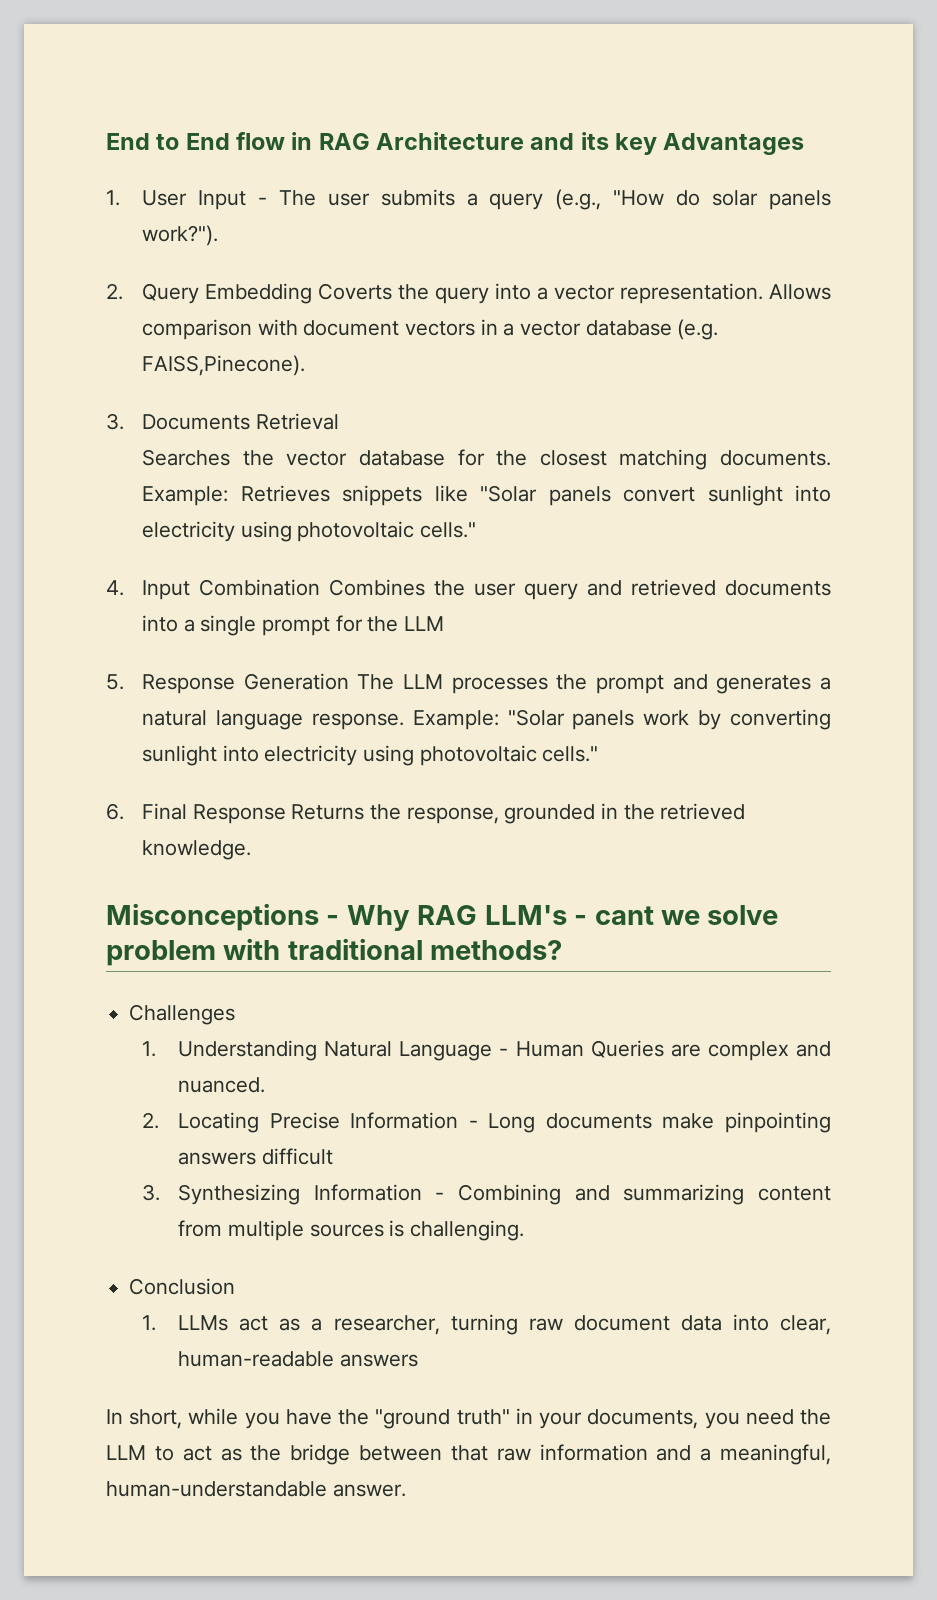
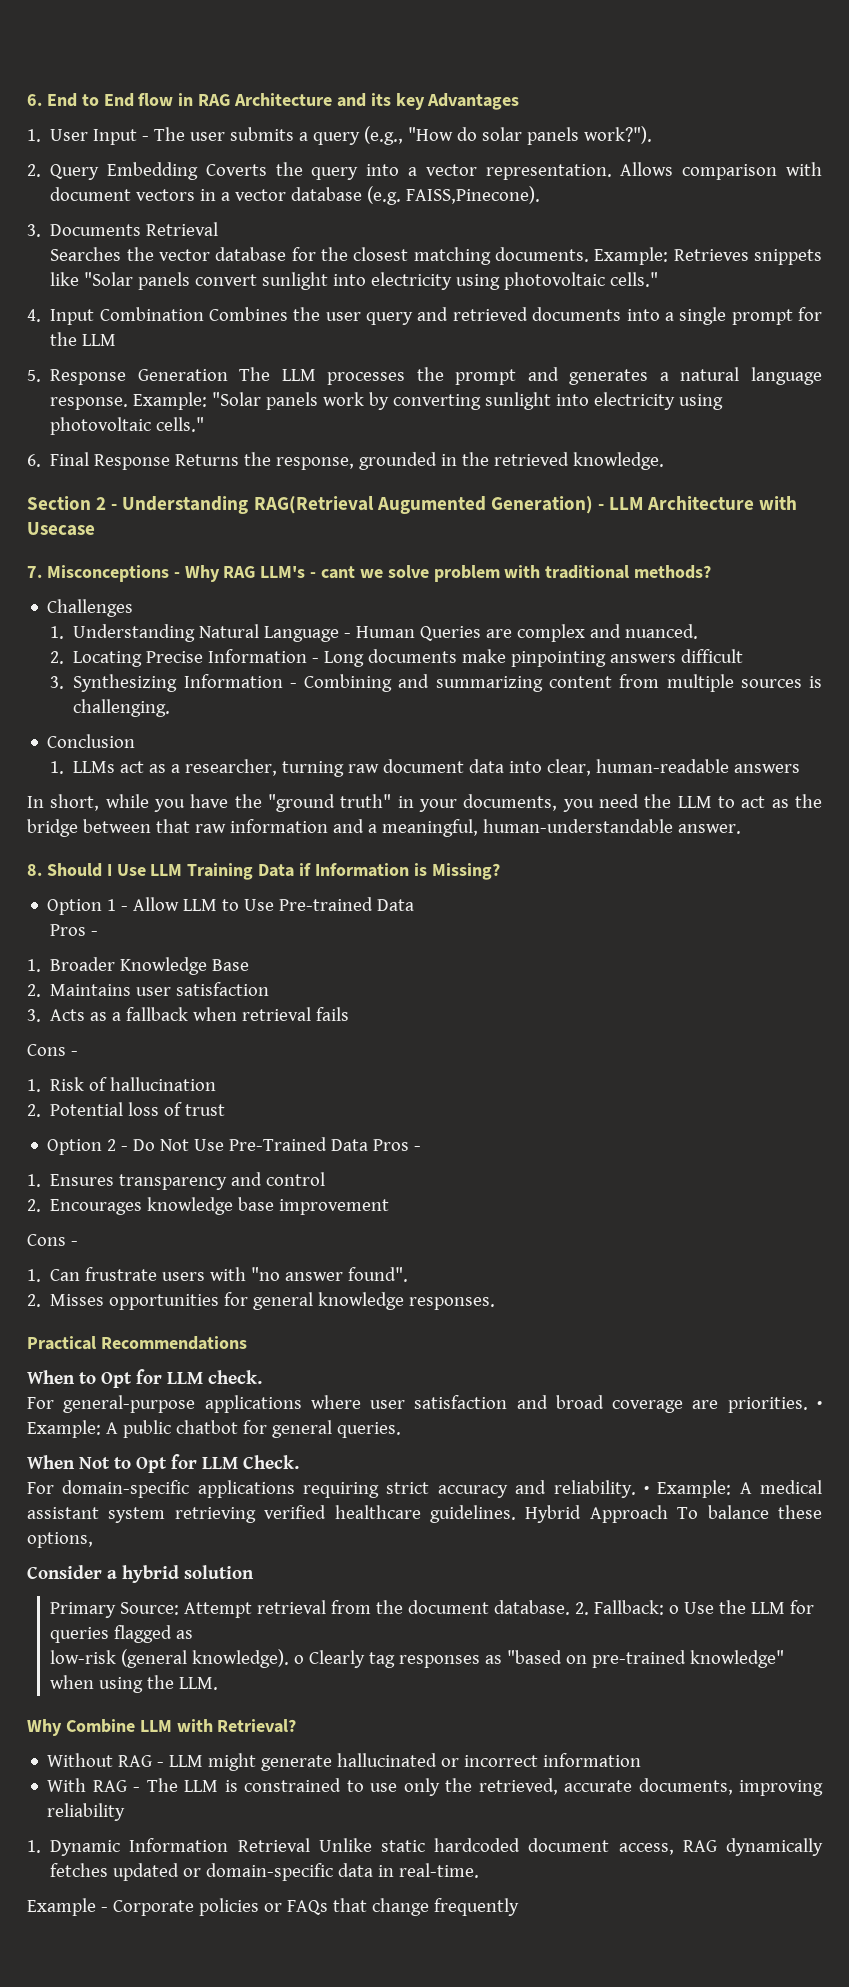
(106, 141) none -> [27,94,42,106] 6.
(252, 850) none -> [27,496,798,514] [27,522,95,536] [27,566,42,578] Section 2 - Understanding RAG(Retrieval Augumented Generation) - LLM Architecture with Usecase // 7.
(406, 1490) none -> [27,863,500,880] [47,897,415,915] [50,924,99,936] [27,957,250,975] [27,982,270,997] [27,1007,350,1022] [27,1044,78,1056] [27,1077,217,1092] [27,1102,226,1117] [47,1137,422,1155] [27,1172,326,1190] [27,1197,390,1215] [27,1234,78,1246] [27,1267,409,1282] [27,1292,496,1310] [27,1336,247,1350] [27,1369,262,1388] [27,1395,822,1413] [27,1420,401,1438] [27,1454,299,1473] [27,1480,823,1498] [27,1505,822,1523] [27,1532,93,1548] [27,1565,254,1583] [50,1600,815,1618] [50,1625,194,1643] [50,1649,785,1668] [50,1675,219,1693] [27,1719,297,1736] [47,1753,642,1771] [47,1778,824,1796] [47,1803,126,1821] [27,1838,824,1856] [50,1863,480,1881] [27,1898,519,1916] // 8. Should I Use LLM Training Data if Information is Missing? // Option 1 - Allow LLM to Use Pre-trained Data // Pros - // 1. Broader Knowledge Base // 2. Maintains user satisfaction // 3. Acts as a fallback when retrieval fails // Cons - // 1. Risk of hallucination // 2. Potential loss of trust // Option 2 - Do Not Use Pre-Trained Data Pros - // 1. Ensures transparency and control // 2. Encourages knowledge base improvement // Cons - // 1. Can frustrate users with "no answer found". // 2. Misses opportunities for general knowledge responses. // Practical Recommendations // When to Opt for LLM check. // For general-purpose applications where user satisfaction and broad coverage are priorities. • Example: A public chatbot for general queries. // When Not to Opt for LLM Check. // For domain-specific applications requiring strict accuracy and reliability. • Example: A medical assistant system retrieving verified healthcare guidelines. Hybrid Approach To balance these options, // Consider a hybrid solution // Primary Source: Attempt retrieval from the document database. 2. Fallback: o Use the LLM for queries flagged as // low-risk (general knowledge). o Clearly tag responses as "based on pre-trained knowledge" when using the LLM. // Why Combine LLM with Retrieval? // Without RAG - LLM might generate hallucinated or incorrect information // With RAG - The LLM is constrained to use only the retrieved, accurate documents, improving reliability // 1. Dynamic Information Retrieval Unlike static hardcoded document access, RAG dynamically fetches updated or domain-specific data in real-time. // Example - Corporate policies or FAQs that change frequently

